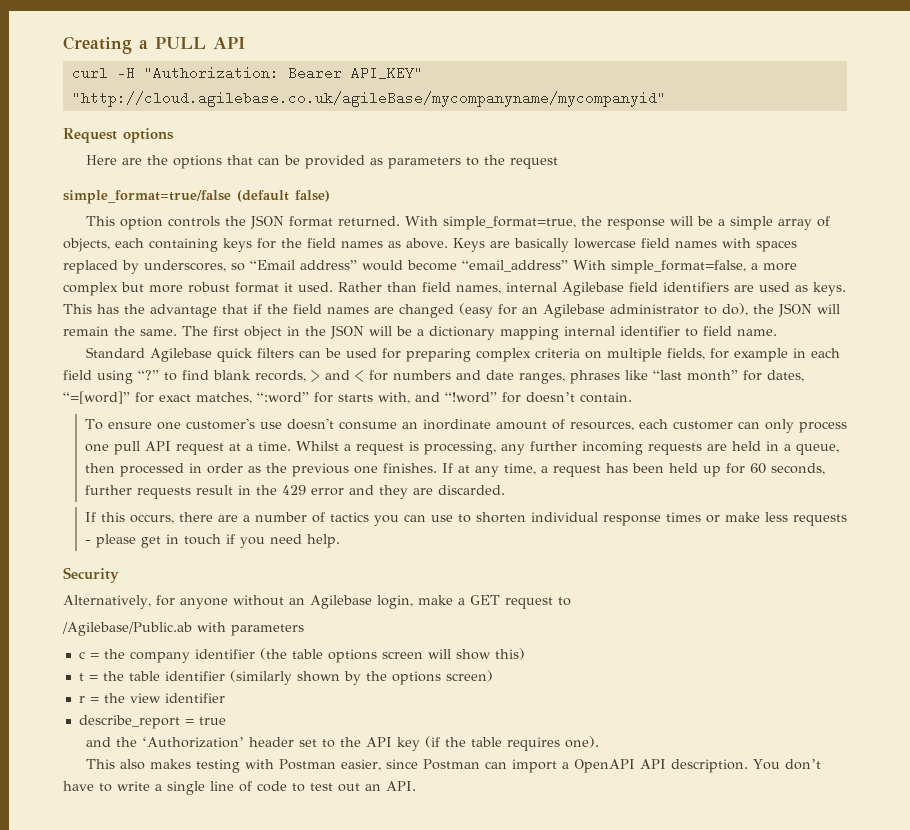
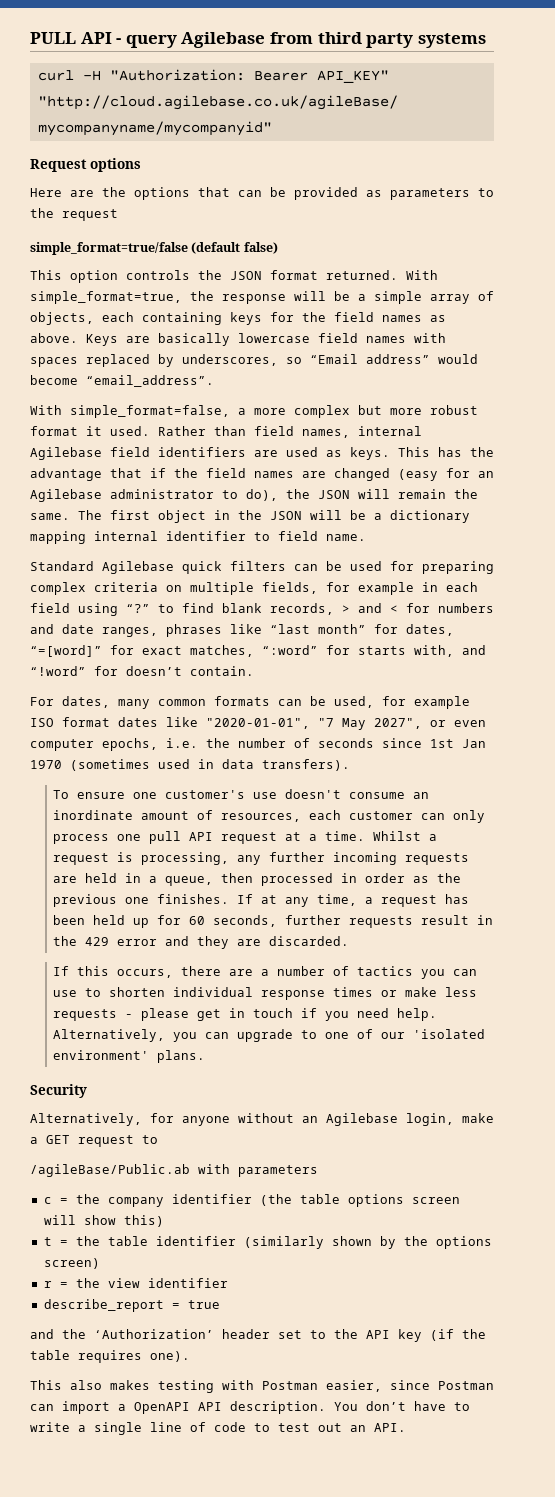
[63,36,148,54] Creating a -> (30, 38) none
(245, 43) none -> [116,32,486,48] - query Agilebase from third party systems
[462,260,568,272] “email_address” -> [86,375,214,387] “email_address”. //
(632, 397) none -> [30,696,470,709] [30,717,486,730] [30,738,486,751] [30,759,350,771] // For dates, many common formats can be used, for example ISO format dates like "2020-01-01", "7 May 2027", or even computer epochs, i.e. the number of seconds since 1st Jan 1970 (sometimes used in data transfers).
(340, 541) none -> [53,1029,486,1042] [53,1050,206,1063] Alternatively, you can upgrade to one of our 'isolated environment' plans.
[62,622,192,636] /Agilebase/Public.ab -> [30,1164,190,1177] /agileBase/Public.ab

